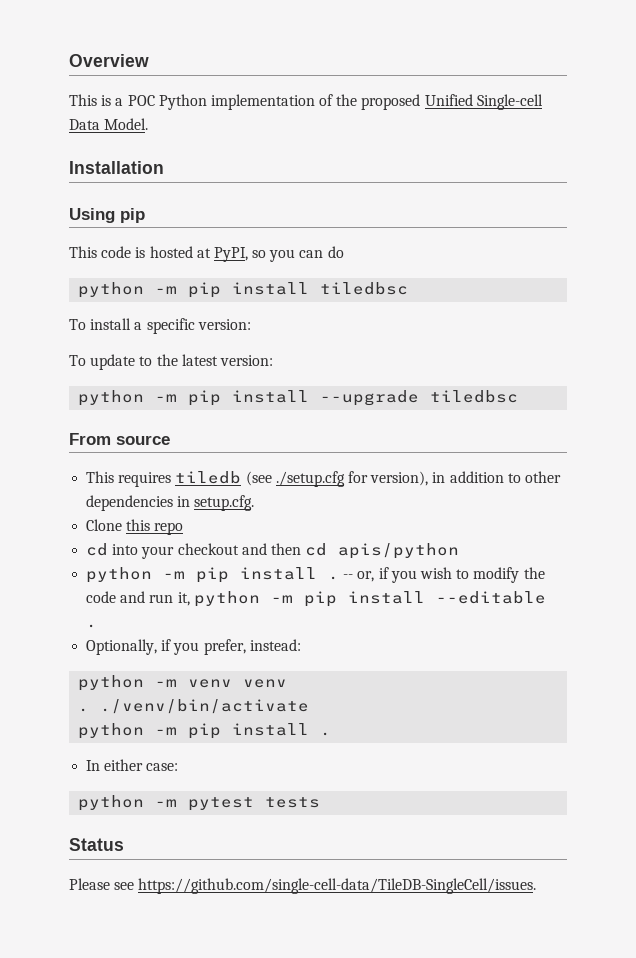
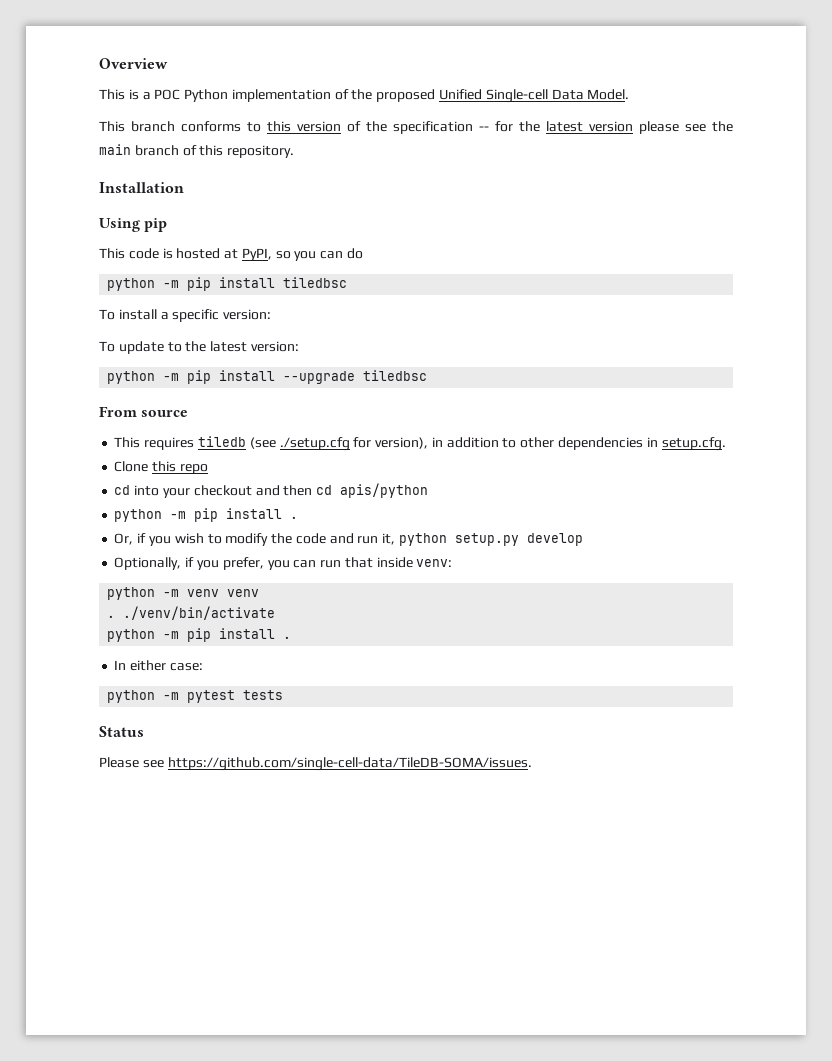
(149, 124) none -> [99,121,733,134] [99,144,295,158] // This branch conforms to this version of the specification -- for the latest version please see the main branch of this repository.
[343,571,375,582] -- or, -> [114,533,134,545] // Or,
[270,591,546,607] [86,624,98,628] -m pip install --editable . -> [454,533,583,546] setup.py develop
[249,639,301,651] instead: -> [267,557,453,570] you can run that inside venv:
[138,878,537,894] https://github.com/single-cell-data/TileDB-SingleCell/issues. -> [167,757,532,771] https://github.com/single-cell-data/TileDB-SOMA/issues.

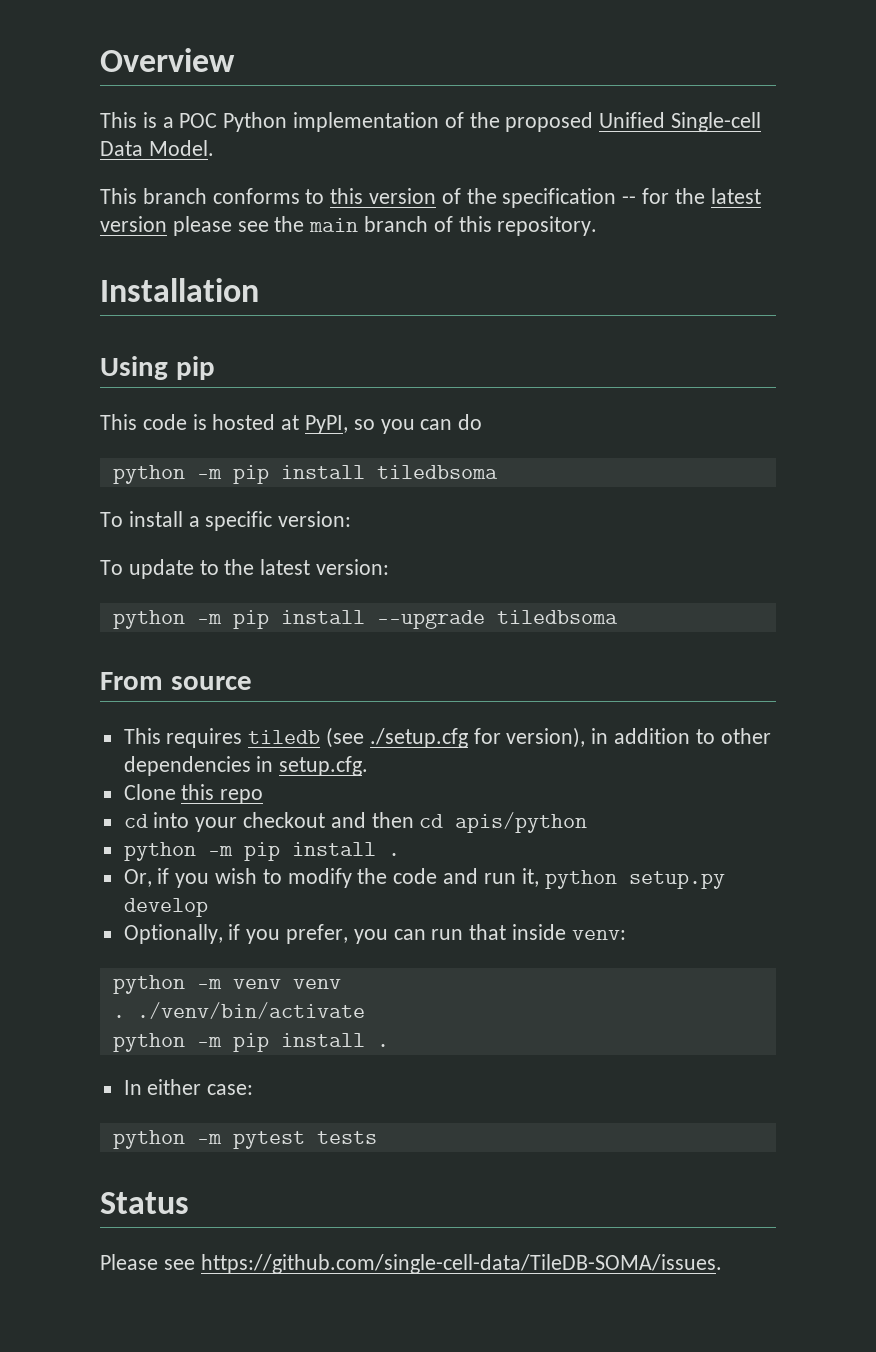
[283,277,348,288] tiledbsc -> [376,465,498,479] tiledbsoma
[363,370,428,381] tiledbsc -> [496,610,618,624] tiledbsoma

